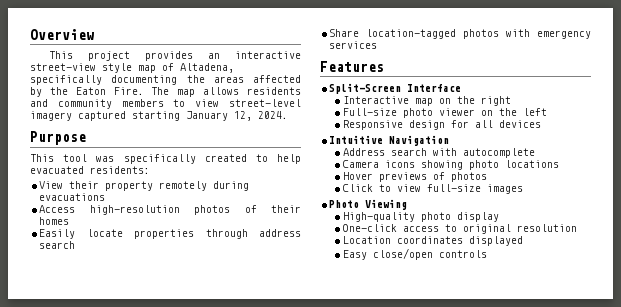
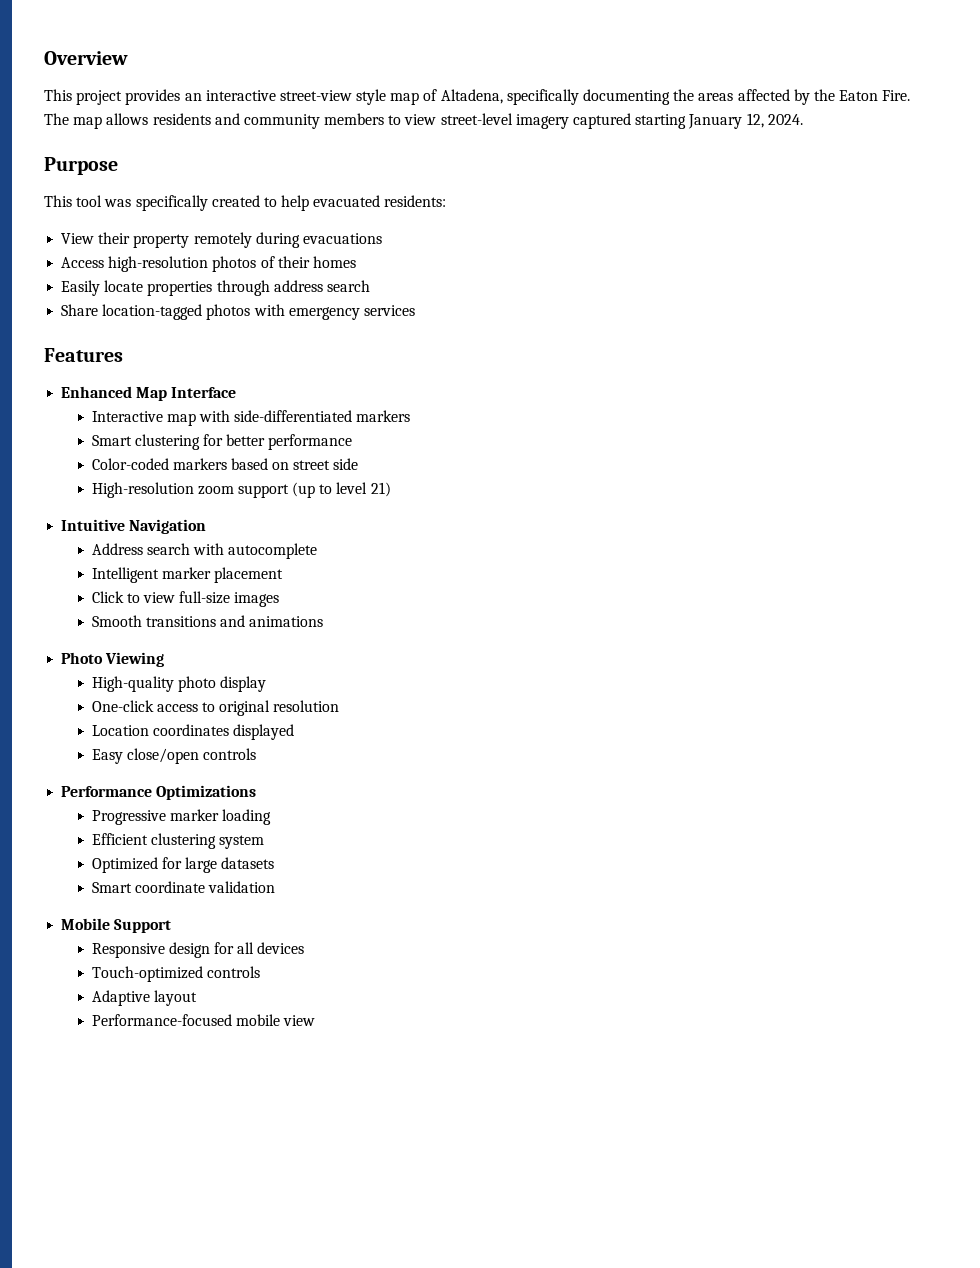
[329,83,402,94] Split-Screen -> [61,386,168,401] Enhanced Map
[438,96,511,106] [342,108,547,118] [342,120,541,130] on the right // Full-size photo viewer on the left // Responsive design for all devices -> [198,410,411,422] [91,434,353,450] [91,458,359,470] [91,482,391,498] with side-differentiated markers // Smart clustering for better performance // Color-coded markers based on street side // High-resolution zoom support (up to level 21)
[342,160,559,170] [342,172,487,182] Camera icons showing photo locations // Hover previews of photos -> [91,567,283,583] Intelligent marker placement
(523, 189) none -> [91,615,324,627] // Smooth transitions and animations
(487, 254) none -> [61,785,257,800] [91,809,271,825] [91,833,264,849] [91,857,275,873] [91,881,275,893] [61,918,172,933] [91,942,305,958] [91,966,260,982] [91,990,197,1006] [91,1014,315,1026] // Performance Optimizations // Progressive marker loading // Efficient clustering system // Optimized for large datasets // Smart coordinate validation // Mobile Support // Responsive design for all devices // Touch-optimized controls // Adaptive layout // Performance-focused mobile view

